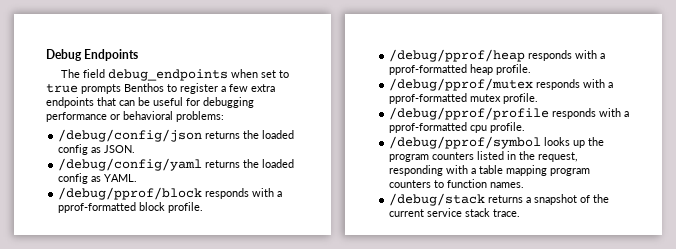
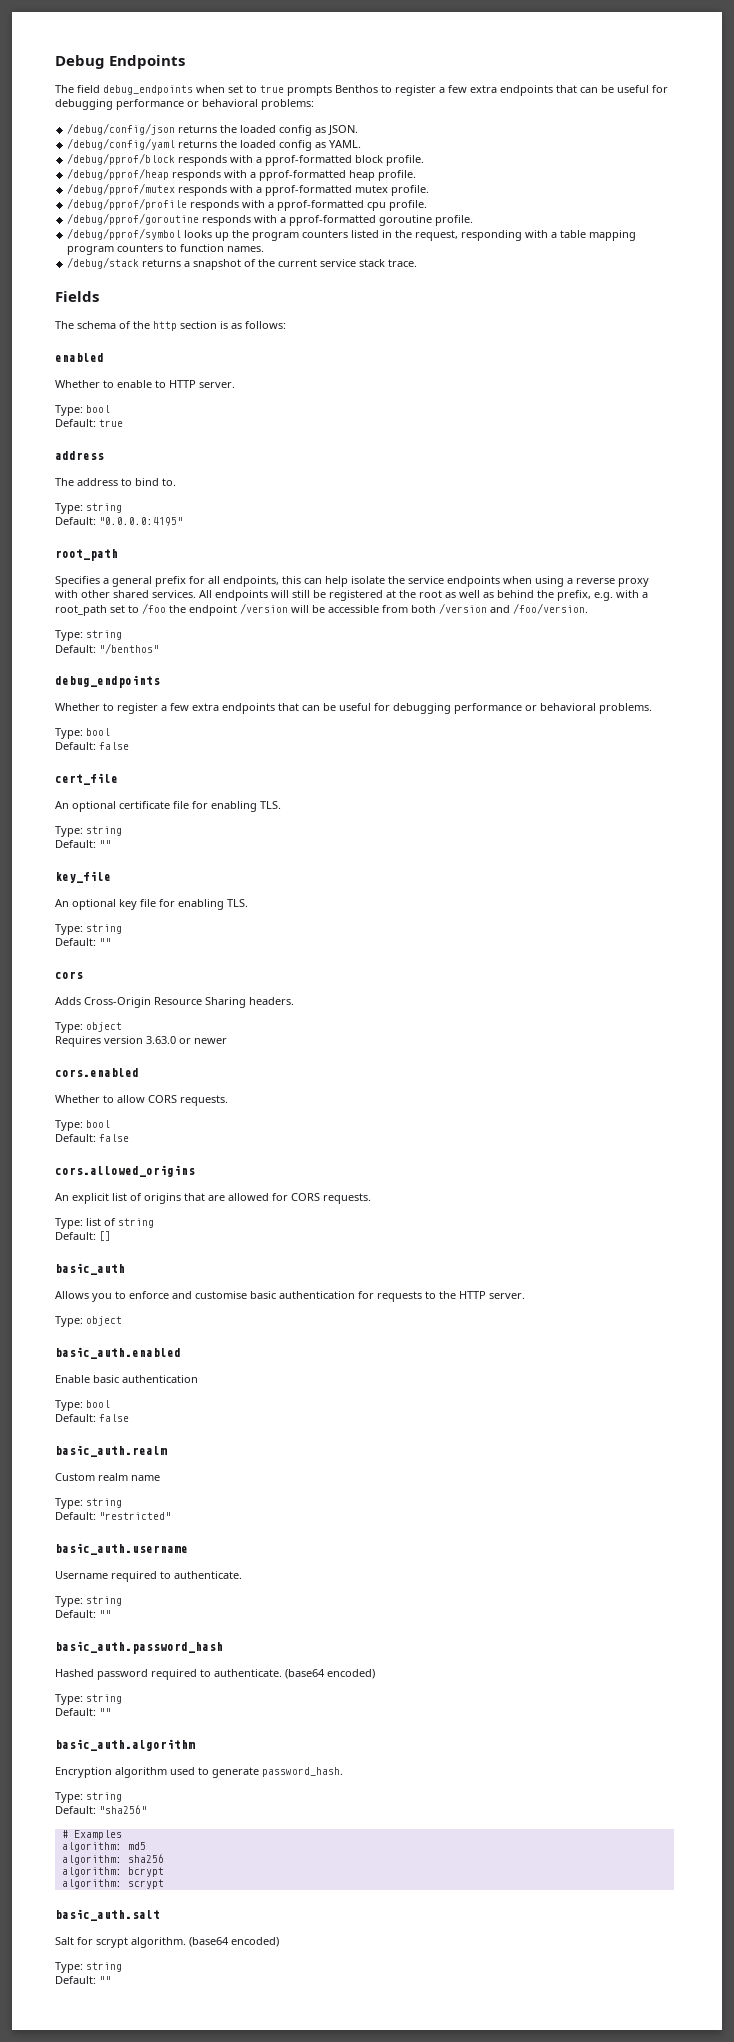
(526, 127) none -> [67,213,474,226] // /debug/pprof/goroutine responds with a pprof-formatted goroutine profile.
(521, 213) none -> [55,291,99,302] [55,321,286,331] [55,353,104,362] [55,380,235,388] [55,405,110,416] [55,419,123,427] [55,451,104,460] [55,478,176,486] [55,503,122,514] [55,517,183,526] [55,549,118,561] [55,576,649,587] [55,590,648,601] [55,603,588,616] [55,630,122,641] [55,643,159,654] [55,675,160,688] [55,703,652,714] [55,728,110,739] [55,742,129,750] [55,773,118,785] [55,801,281,812] [55,826,122,837] [55,840,111,848] [55,871,111,883] [55,899,248,910] [55,924,122,935] [55,938,111,946] [55,971,83,979] [55,997,294,1008] [55,1022,122,1033] [55,1036,227,1047] [55,1068,139,1077] [55,1095,228,1106] [55,1120,110,1131] [55,1134,129,1142] [55,1165,195,1177] [55,1193,371,1204] [55,1218,154,1229] [55,1231,111,1241] [55,1263,125,1275] [55,1291,525,1302] [55,1316,122,1327] [55,1347,181,1359] [55,1375,198,1383] [55,1400,110,1411] [55,1414,129,1422] [55,1445,167,1457] [55,1473,160,1481] [55,1498,122,1509] [55,1512,171,1520] [55,1543,188,1555] [55,1571,242,1582] [55,1596,122,1607] [55,1610,111,1618] [55,1641,223,1654] [55,1669,375,1680] [55,1694,122,1705] [55,1708,111,1716] [55,1739,195,1751] [55,1767,343,1778] [55,1792,122,1803] [55,1805,147,1814] [61,1830,122,1840] [61,1842,146,1852] [61,1854,164,1865] [61,1867,164,1877] [61,1879,164,1889] [55,1909,160,1921] [55,1937,279,1948] [55,1962,122,1973] [55,1976,111,1984] // Fields // The schema of the http section is as follows: // enabled // Whether to enable to HTTP server. // Type: bool // Default: true // address // The address to bind to. // Type: string // Default: "0.0.0.0:4195" // root_path // Specifies a general prefix for all endpoints, this can help isolate the service endpoints when using a reverse proxy with other shared services. All endpoints will still be registered at the root as well as behind the prefix, e.g. with a root_path set to /foo the endpoint /version will be accessible from both /version and /foo/version. // Type: string // Default: "/benthos" // debug_endpoints // Whether to register a few extra endpoints that can be useful for debugging performance or behavioral problems. // Type: bool // Default: false // cert_file // An optional certificate file for enabling TLS. // Type: string // Default: "" // key_file // An optional key file for enabling TLS. // Type: string // Default: "" // cors // Adds Cross-Origin Resource Sharing headers. // Type: object // Requires version 3.63.0 or newer // cors.enabled // Whether to allow CORS requests. // Type: bool // Default: false // cors.allowed_origins // An explicit list of origins that are allowed for CORS requests. // Type: list of string // Default: [] // basic_auth // Allows you to enforce and customise basic authentication for requests to the HTTP server. // Type: object // basic_auth.enabled // Enable basic authentication // Type: bool // Default: false // basic_auth.realm // Custom realm name // Type: string // Default: "restricted" // basic_auth.username // Username required to authenticate. // Type: string // Default: "" // basic_auth.password_hash // Hashed password required to authenticate. (base64 encoded) // Type: string // Default: "" // basic_auth.algorithm // Encryption algorithm used to generate password_hash. // Type: string // Default: "sha256" // # Examples // algorithm: md5 // algorithm: sha256 // algorithm: bcrypt // algorithm: scrypt // basic_auth.salt // Salt for scrypt algorithm. (base64 encoded) // Type: string // Default: ""

